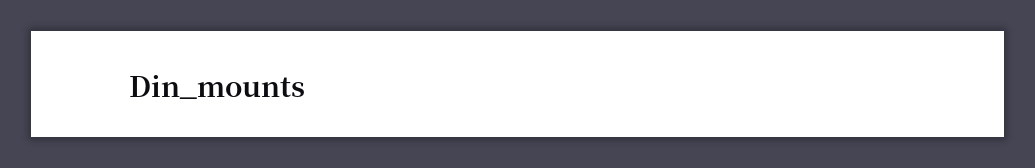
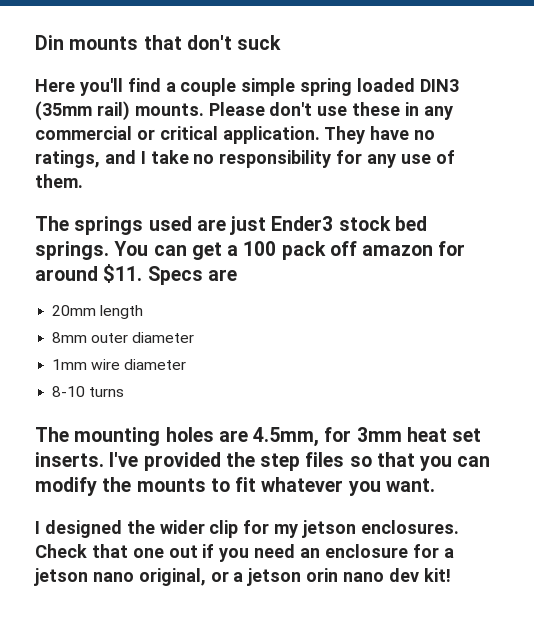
[129,75,305,99] Din_mounts -> [35,35,282,50] [35,78,459,96] [35,101,453,121] [35,126,436,144] [35,150,455,168] [35,174,83,188] [35,216,427,235] [35,241,466,260] [35,264,237,285] [52,305,144,319] [52,332,195,343] [52,359,187,370] [52,386,125,397] [35,427,482,447] [35,452,491,471] [35,477,435,496] [35,520,459,538] [35,544,454,562] [34,568,451,586] Din mounts that don't suck // Here you'll find a couple simple spring loaded DIN3 (35mm rail) mounts. Please don't use these in any commercial or critical application. They have no ratings, and I take no responsibility for any use of them. // The springs used are just Ender3 stock bed springs. You can get a 100 pack off amazon for around $11. Specs are // 20mm length // 8mm outer diameter // 1mm wire diameter // 8-10 turns // The mounting holes are 4.5mm, for 3mm heat set inserts. I've provided the step files so that you can modify the mounts to fit whatever you want. // I designed the wider clip for my jetson enclosures. Check that one out if you need an enclosure for a jetson nano original, or a jetson orin nano dev kit!

